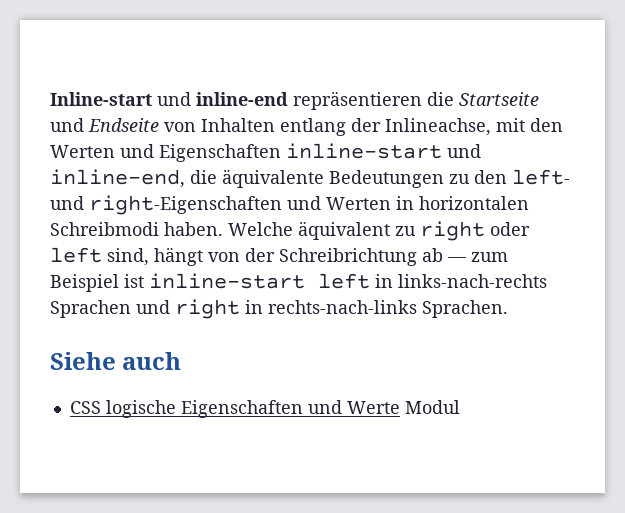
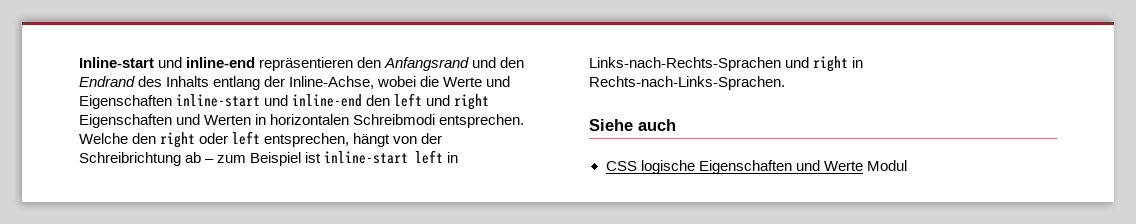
[427,92,539,106] [50,118,563,136] [50,143,481,162] [50,169,570,188] [50,195,282,215] die Startseite und Endseite von Inhalten entlang der Inlineachse, mit den Werten und Eigenschaften inline-start und inline-end, die äquivalente Bedeutungen zu den left- und right-Eigenschaften -> [357,57,525,71] [79,76,511,90] [79,93,490,110] [79,114,172,128] den Anfangsrand und den Endrand des Inhalts entlang der Inline-Achse, wobei die Werte und Eigenschaften inline-start und inline-end den left und right Eigenschaften
[164,221,416,240] haben. Welche äquivalent zu -> [439,114,525,128] [79,133,157,144] entsprechen. Welche den
[107,248,149,266] sind, -> [264,133,350,147] entsprechen,
[447,257,467,262] — -> [205,159,215,163] –
[398,274,547,288] [50,300,131,318] links-nach-rechts Sprachen -> [589,57,781,71] Links-nach-Rechts-Sprachen
[268,300,508,318] rechts-nach-links Sprachen. -> [589,76,785,90] Rechts-nach-Links-Sprachen.

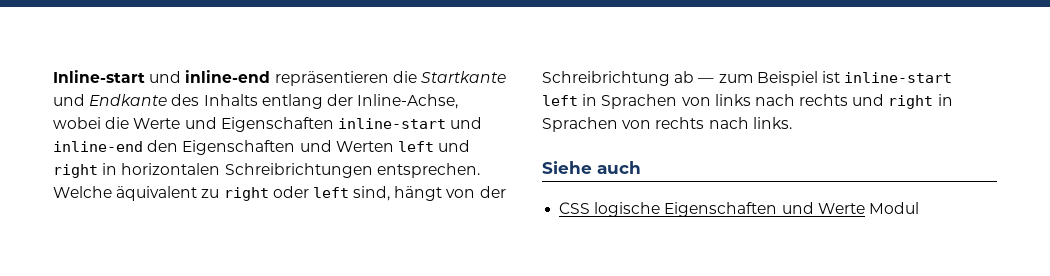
[357,57,525,71] [79,76,135,87] den Anfangsrand und den Endrand -> [392,71,506,83] [53,94,168,106] die Startkante und Endkante
[394,93,490,110] [79,114,252,128] left und right Eigenschaften und Werten -> [182,140,471,155] [53,164,98,178] Eigenschaften und Werten left und right
[353,114,436,125] Schreibmodi -> [224,163,373,178] Schreibrichtungen
[132,133,157,144] den -> [116,186,220,201] äquivalent zu
[264,133,350,147] entsprechen, -> [353,186,391,201] sind,
[205,159,215,163] – -> [698,78,715,83] —
[589,56,864,72] [589,76,785,90] Links-nach-Rechts-Sprachen und right in Rechts-nach-Links-Sprachen. -> [601,94,953,109] [542,117,792,132] Sprachen von links nach rechts und right in Sprachen von rechts nach links.

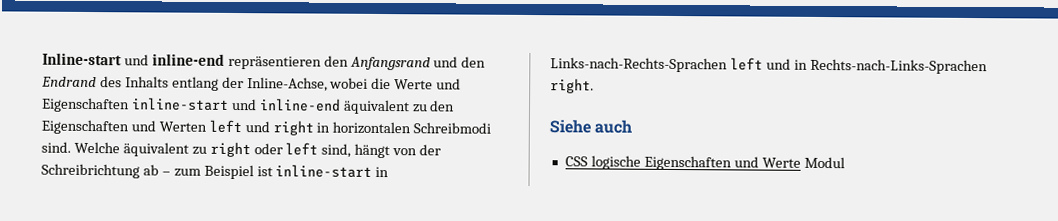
[392,71,506,83] [53,94,168,106] die Startkante und Endkante -> [323,55,487,71] [41,76,97,88] den Anfangsrand und den Endrand
(143, 146) none -> [342,99,428,115] äquivalent zu
[224,163,480,178] Schreibrichtungen entsprechen. -> [413,122,492,134] [41,141,71,153] Schreibmodi sind.
[698,78,715,83] — -> [161,171,171,176] –
[542,94,953,109] [542,117,792,132] left in Sprachen von links nach rechts und right in Sprachen von rechts nach links. -> [375,166,390,178] [550,57,988,75] [550,78,594,94] in Links-nach-Rechts-Sprachen left und in Rechts-nach-Links-Sprachen right.

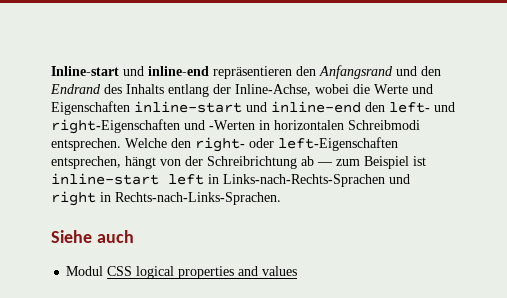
[342,99,456,115] [41,119,492,136] [41,141,352,158] äquivalent zu den Eigenschaften und Werten left und right in horizontalen Schreibmodi sind. Welche äquivalent zu right oder left sind, -> [365,102,455,113] [51,119,420,134] [51,137,398,152] [51,156,121,169] den left- und right-Eigenschaften und -Werten in horizontalen Schreibmodi entsprechen. Welche den right- oder left-Eigenschaften entsprechen,
[161,171,171,176] – -> [317,162,333,166] —
(373, 171) none -> [168,174,204,185] left
[729,57,988,75] [550,78,594,94] [549,119,633,134] [564,155,845,171] left und in Rechts-nach-Links-Sprachen right. // Siehe auch // CSS logische Eigenschaften und Werte Modul -> [389,174,410,184] [51,191,281,206] [51,230,134,243] [66,266,298,279] und right in Rechts-nach-Links-Sprachen. // Siehe auch // Modul CSS logical properties and values

